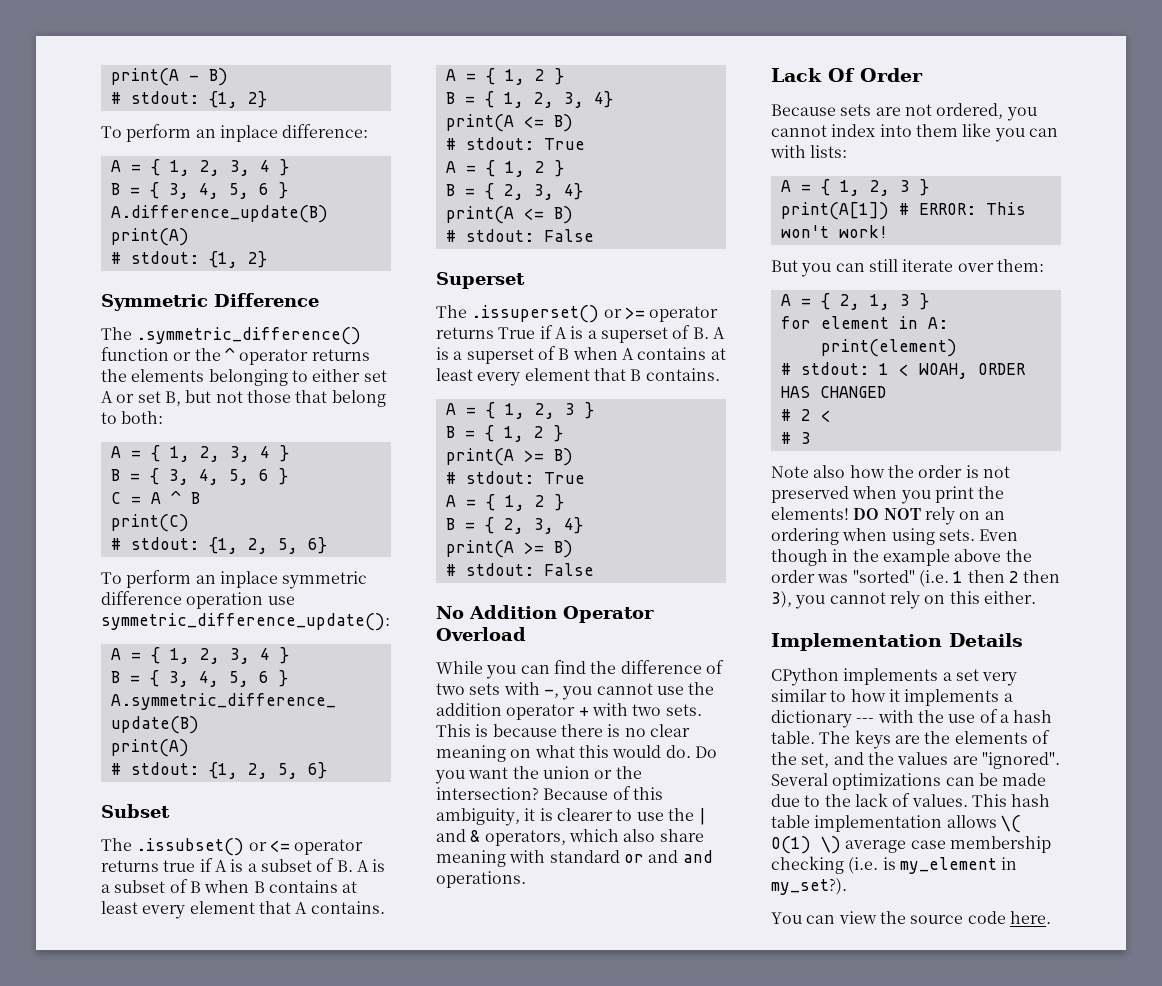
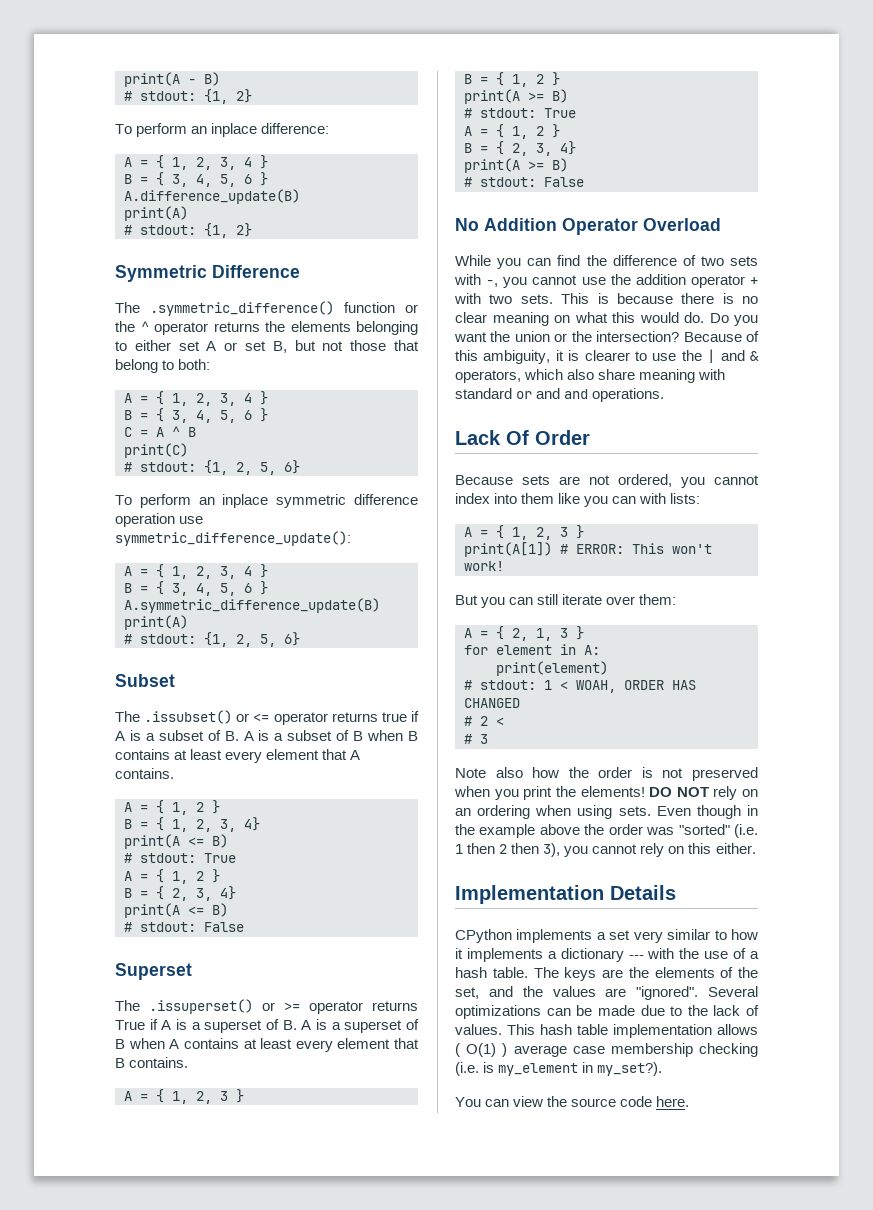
[1000,815,1021,833] [771,836,841,854] \( O(1) \) -> [455,1043,508,1057] ( O(1) )

